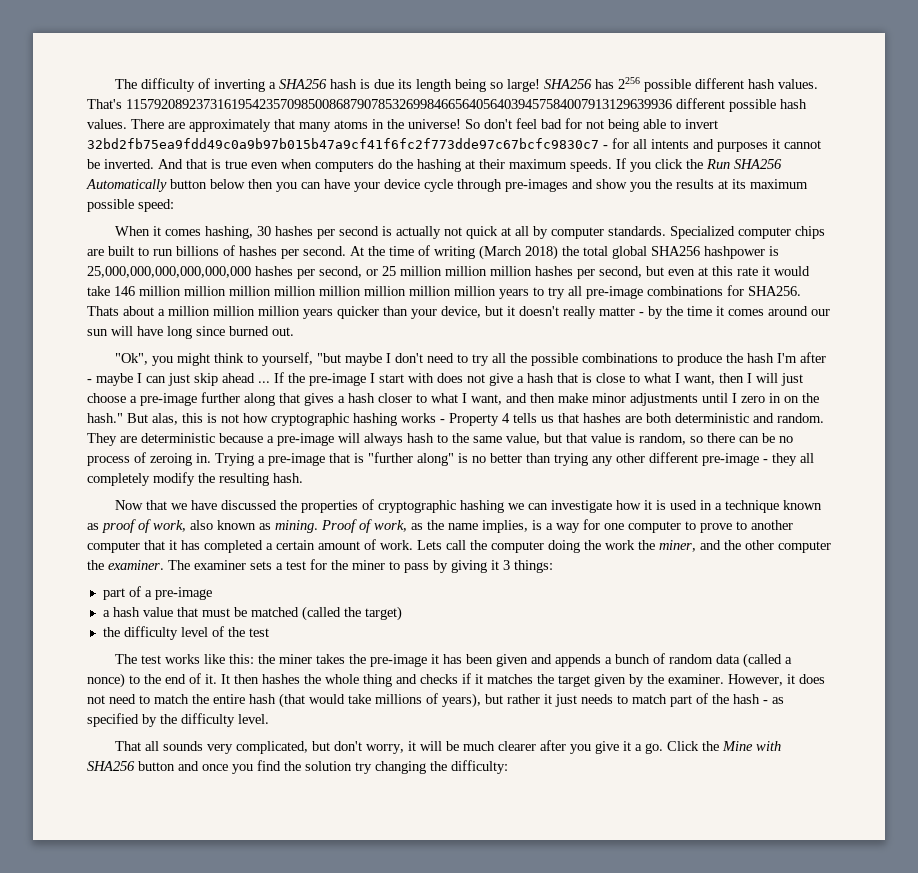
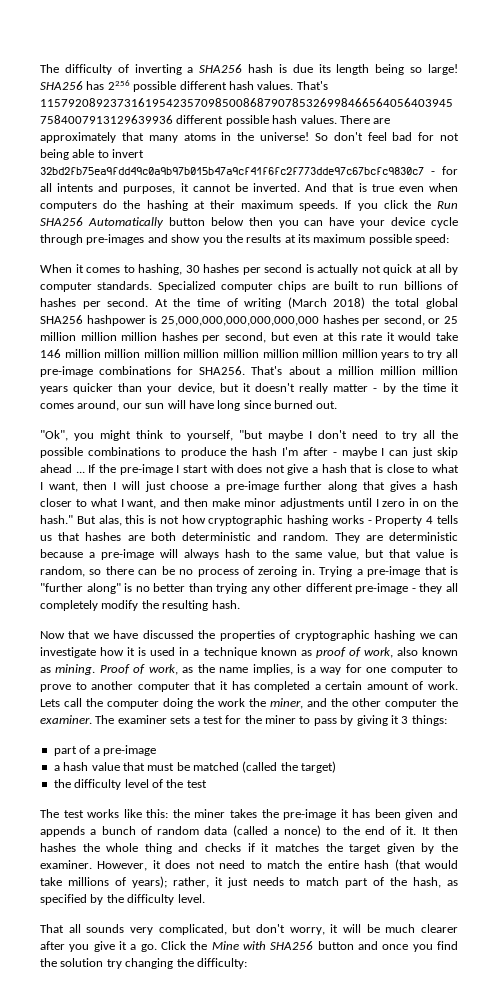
[717,142,768,152] purposes -> [123,186,176,194] purposes,
(202, 232) none -> [123,265,135,273] to
[87,306,119,316] Thats -> [251,366,283,375] That's
[768,306,808,316] around -> [77,400,120,411] around,
[442,693,540,708] years), but rather -> [131,876,209,888] years); rather,
[733,694,768,704] hash - -> [413,877,442,888] hash,

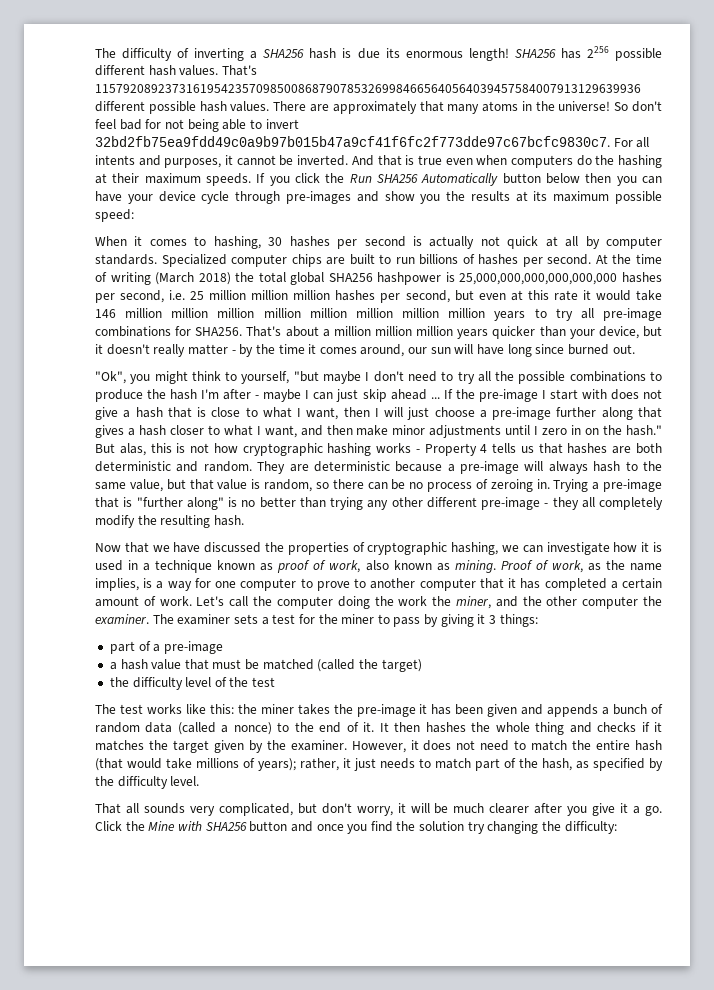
[336,64,459,75] length being so large! -> [405,48,509,61] enormous length!
[40,166,458,175] 32bd2fb75ea9fdd49c0a9b97b015b47a9cf41f6fc2f773dde97c67bcfc9830c7 - for -> [95,136,633,147] 32bd2fb75ea9fdd49c0a9b97b015b47a9cf41f6fc2f773dde97c67bcfc9830c7. For
[428,318,441,324] or -> [169,290,186,300] i.e.
[374,630,416,641] hashing -> [451,542,499,555] hashing,
[40,699,60,707] Lets -> [196,596,225,606] Let's

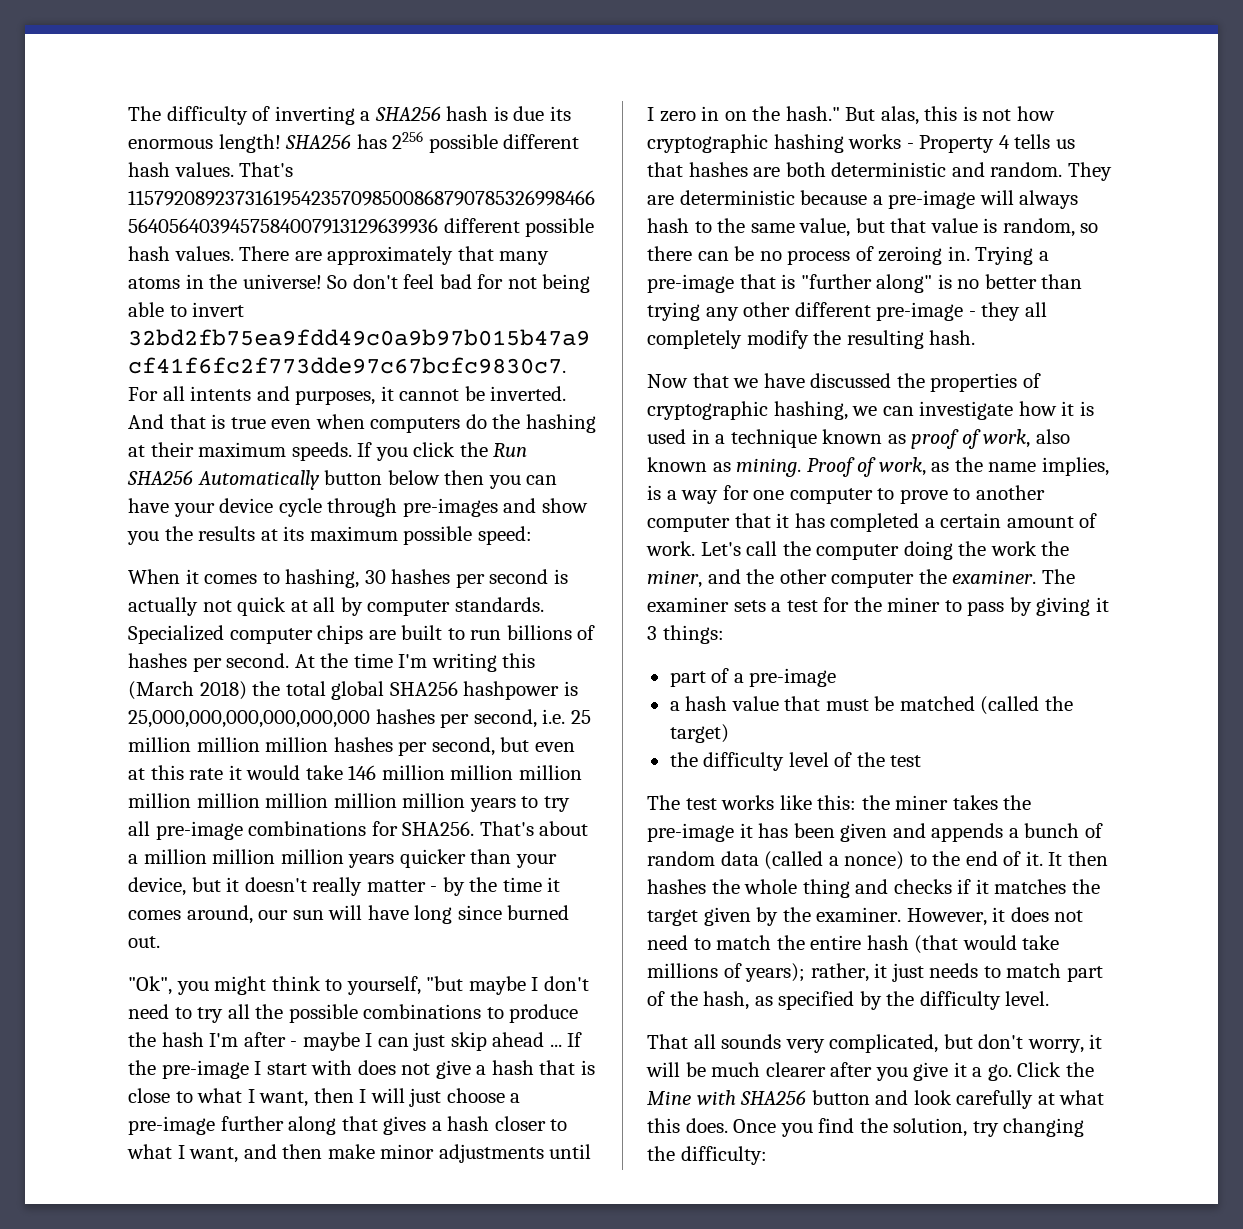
[95,272,151,285] of writing -> [398,653,536,672] I'm writing this
[316,824,344,831] once -> [913,1090,1105,1109] [647,1118,777,1133] look carefully at what this does. Once
[419,821,465,831] solution -> [893,1118,968,1137] solution,

